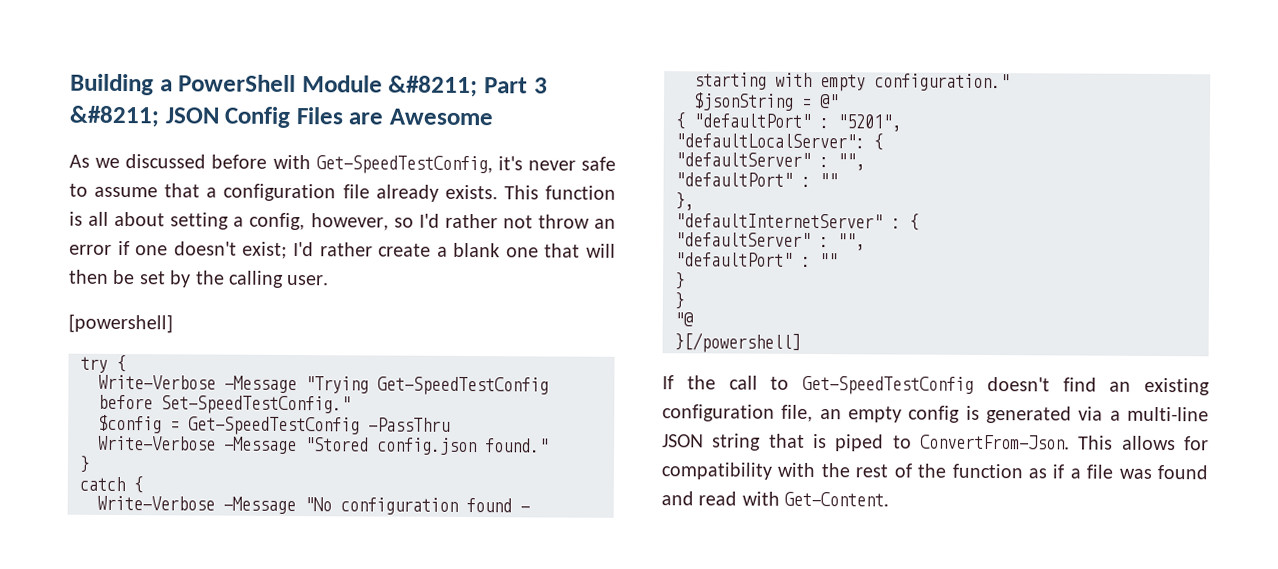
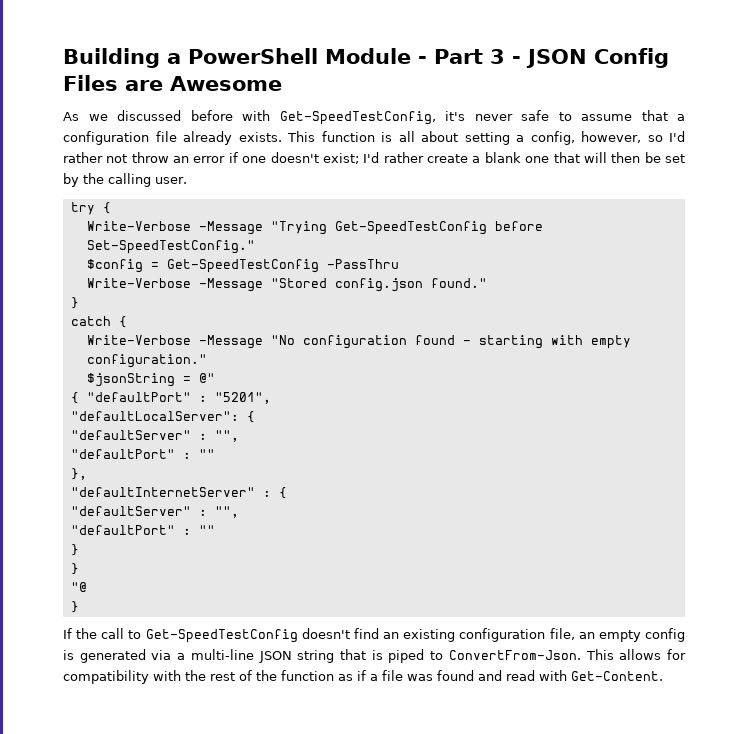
[388,75,479,98] &#8211; -> [418,56,427,64] -
[69,105,160,128] &#8211; -> [512,56,521,64] -
[68,313,173,334] // [powershell] -> (187, 180) none
[674,332,801,353] }[/powershell] -> [70,601,79,613] }

